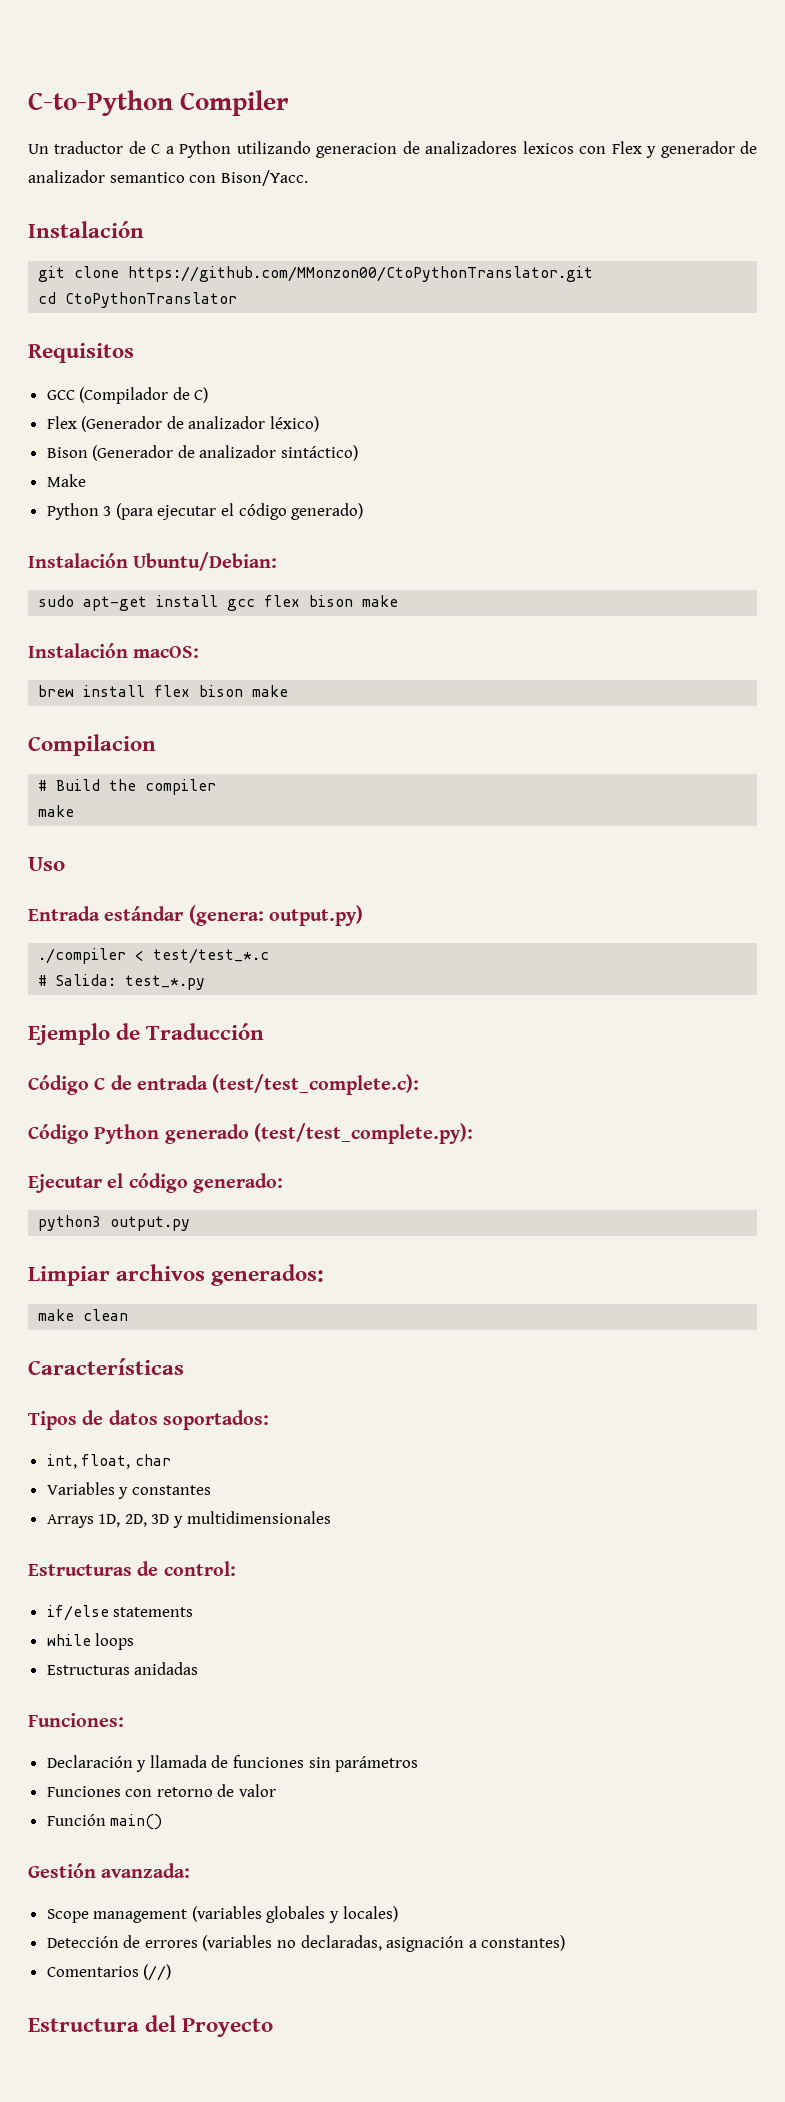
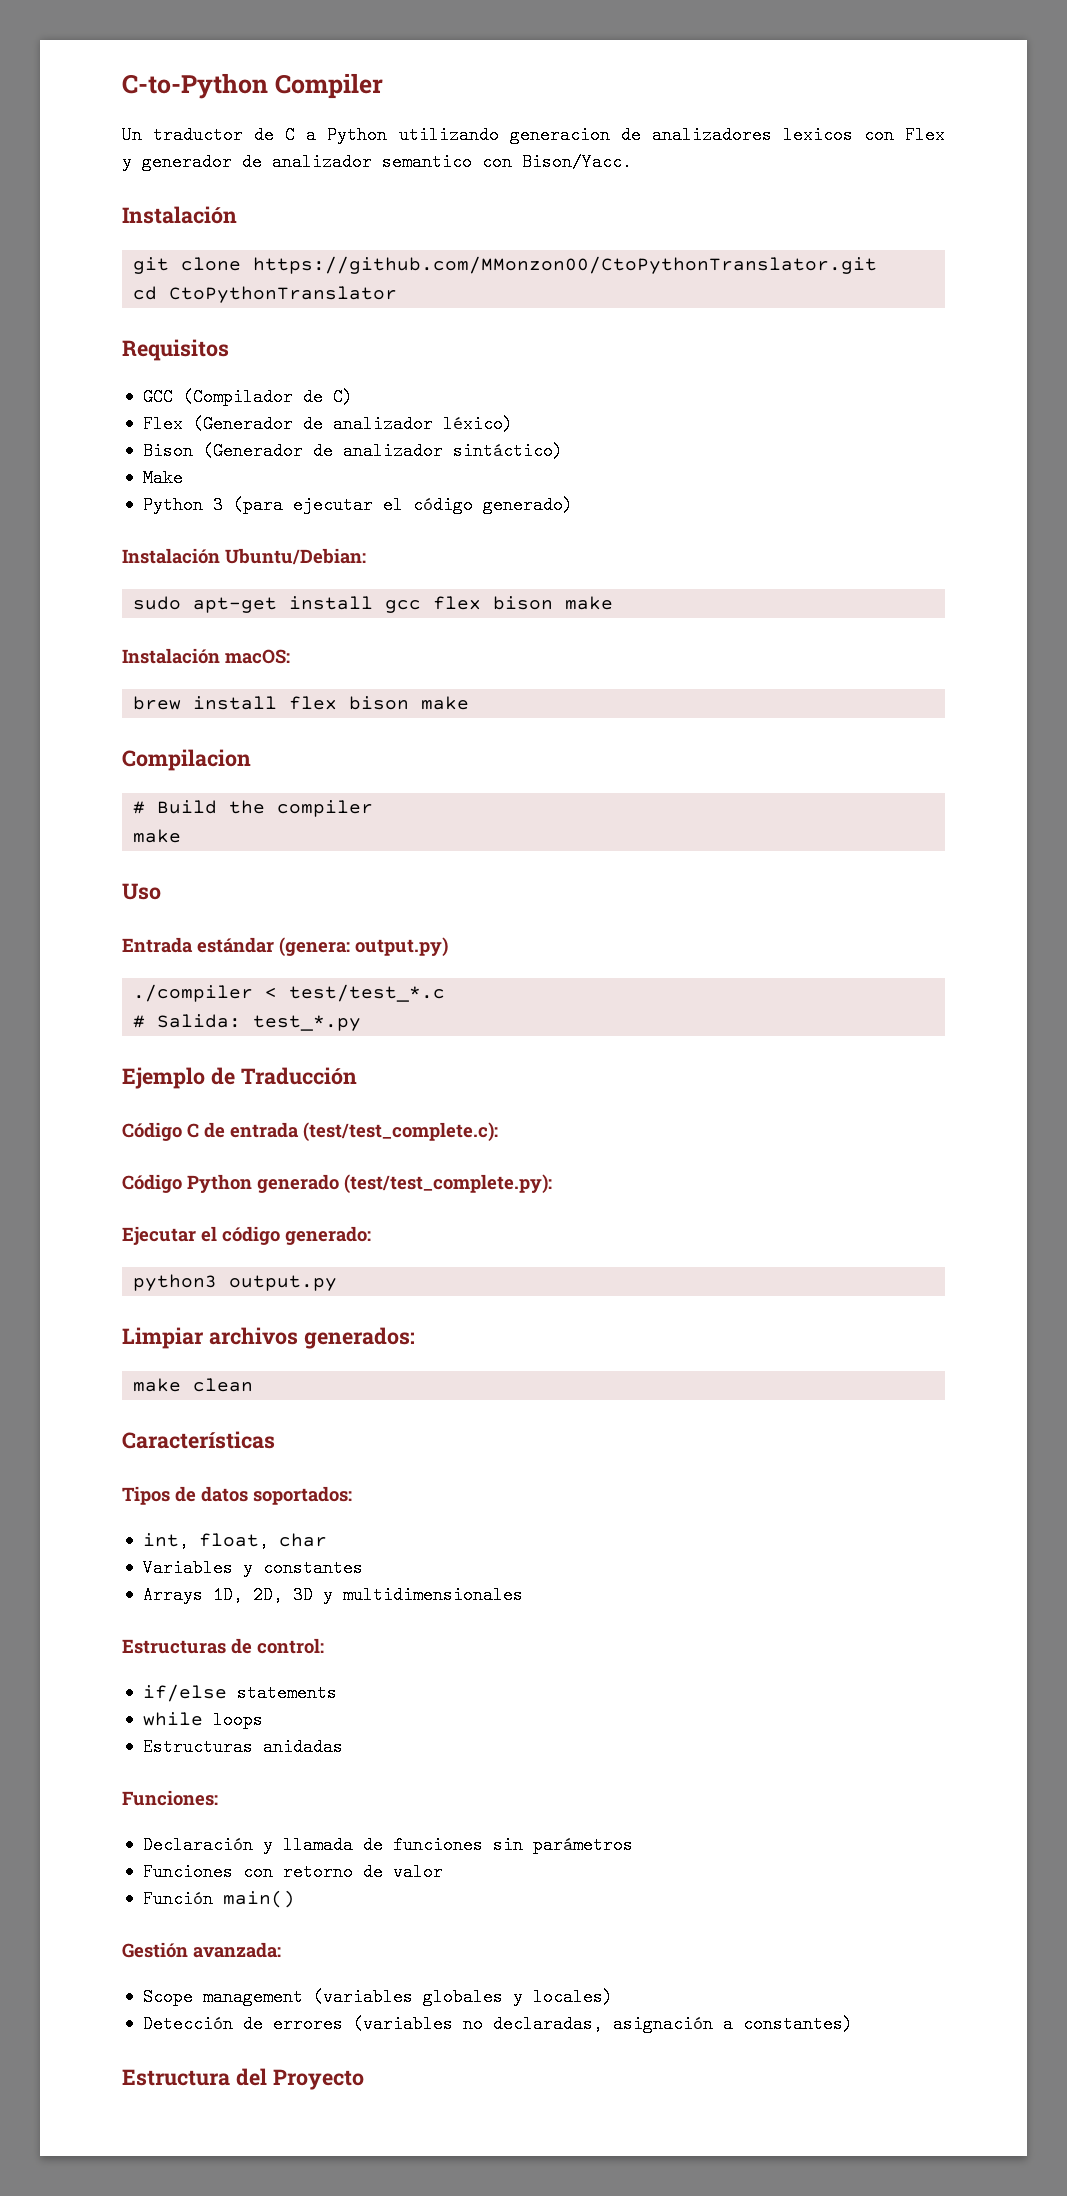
[46,1964,172,1981] // Comentarios (//) -> (853, 2024) none

